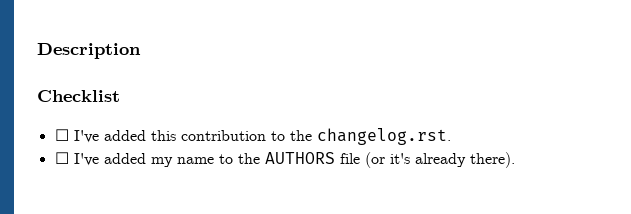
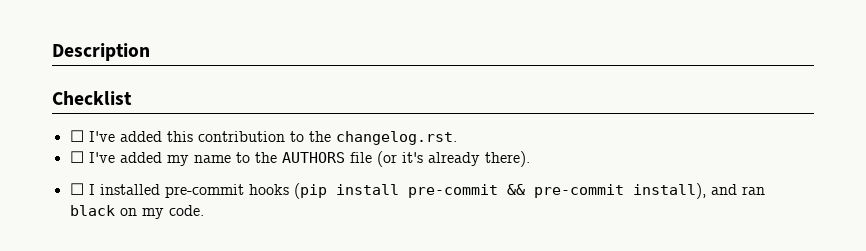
(515, 160) none -> [69,183,765,199] [69,205,204,219] // ☐ I installed pre-commit hooks (pip install pre-commit && pre-commit install), and ran black on my code.

